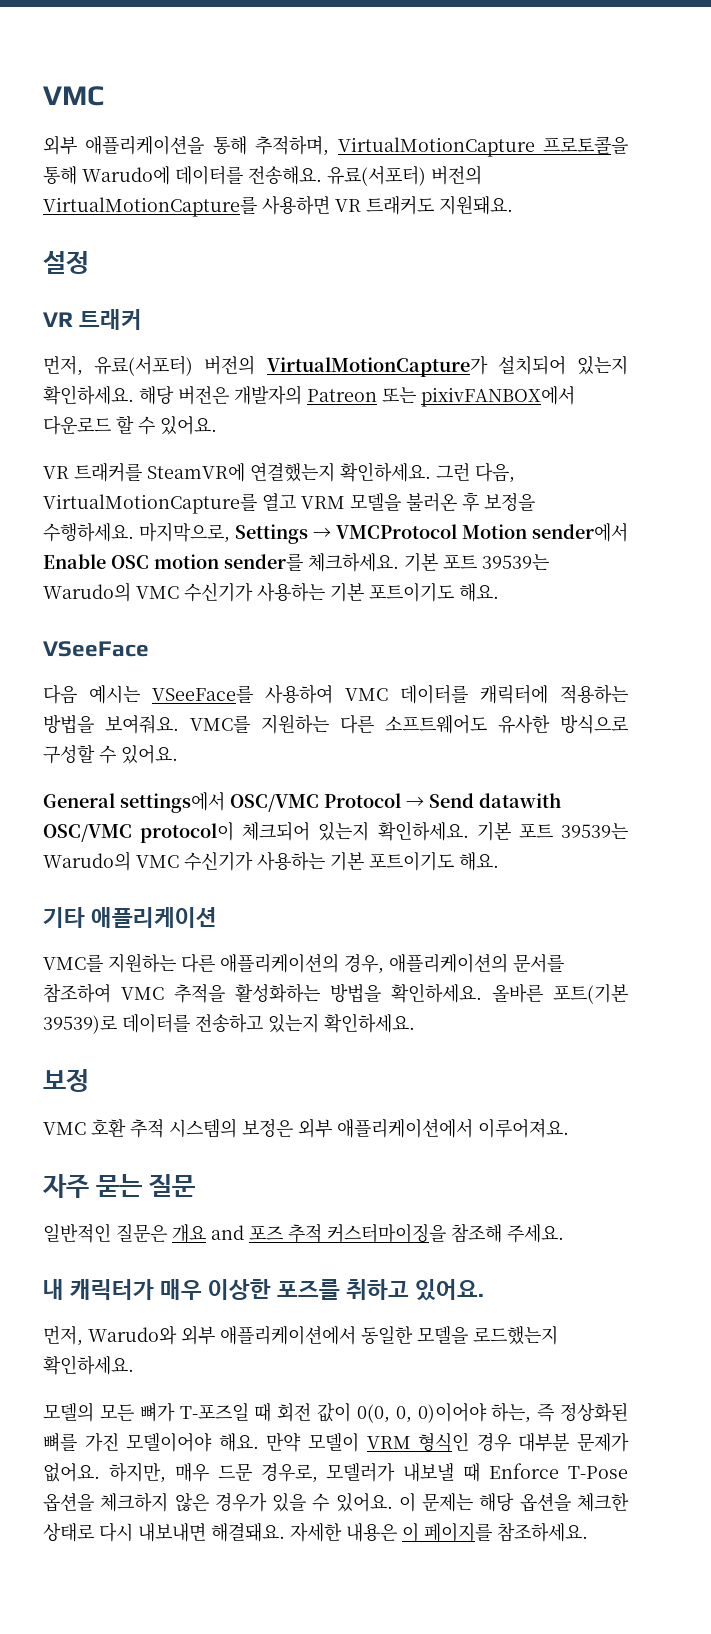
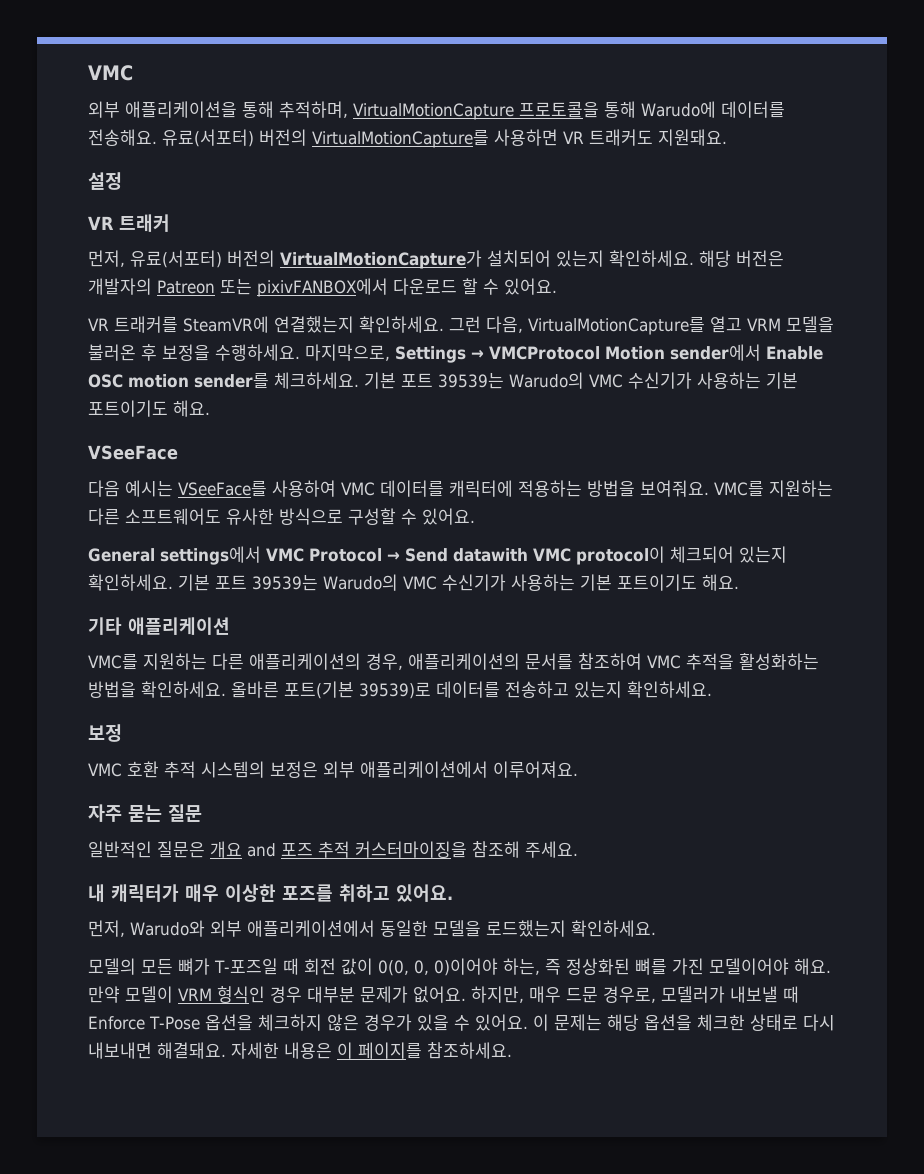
[230,794,319,812] OSC/VMC -> [266,548,304,562] VMC
[43,824,132,842] OSC/VMC -> [533,548,571,562] VMC

